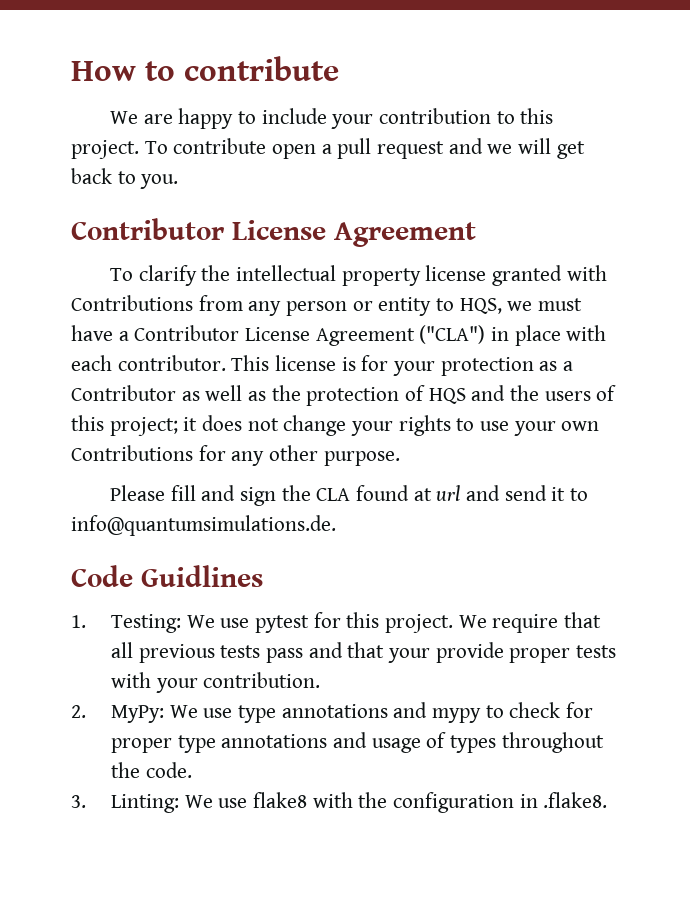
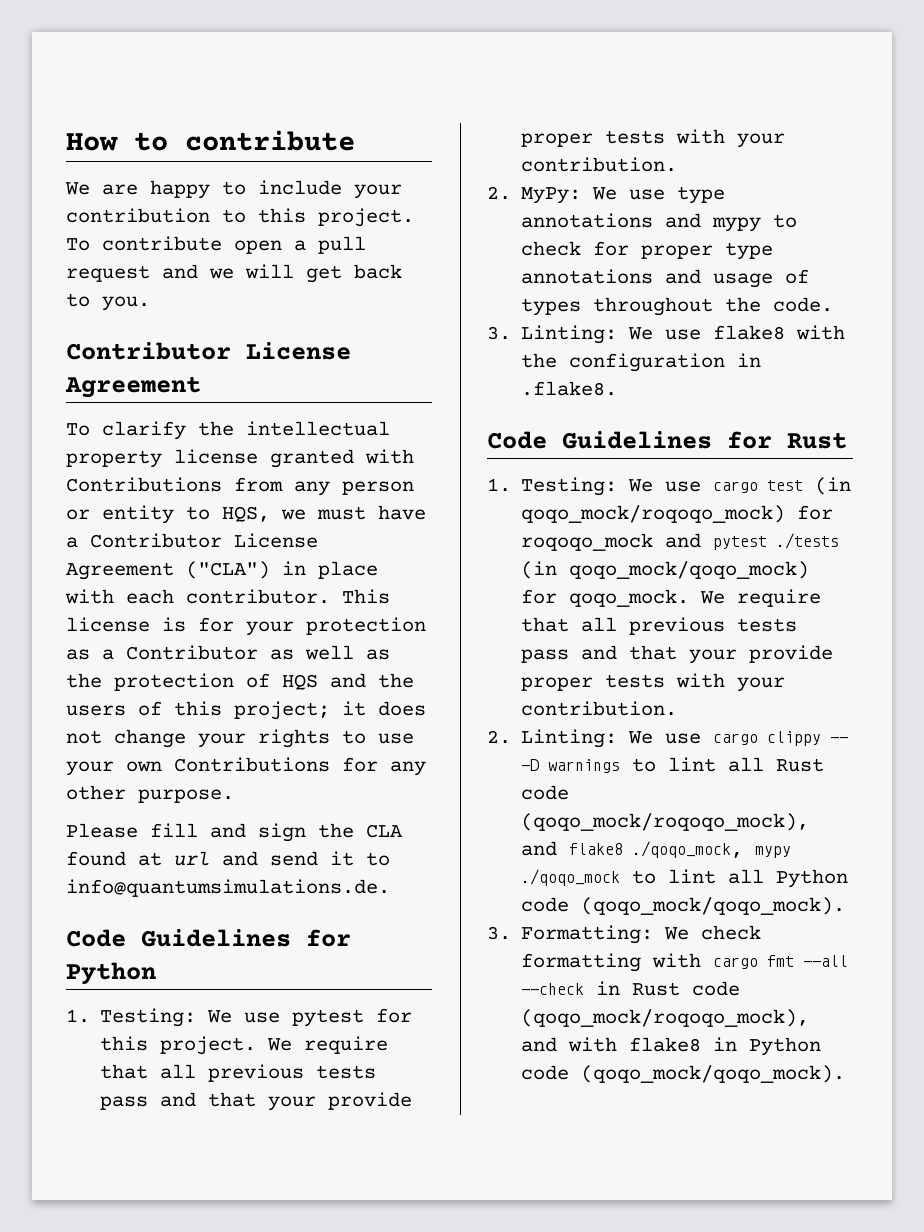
[141,565,263,587] Guidlines -> [141,929,351,947] [66,962,156,985] Guidelines for Python
(608, 800) none -> [487,431,847,449] [487,477,852,496] [521,505,834,523] [521,533,840,551] [521,561,810,579] [521,589,822,607] [521,617,798,635] [521,645,834,664] [521,673,786,692] [521,701,678,716] [487,729,849,748] [521,757,825,773] [521,785,570,800] [521,813,810,831] [521,841,792,858] [521,869,849,888] [521,897,846,915] [487,925,762,944] [521,953,849,972] [521,981,741,996] [521,1009,810,1027] [521,1037,822,1056] [521,1065,846,1083] // Code Guidelines for Rust // 1. Testing: We use cargo test (in qoqo_mock/roqoqo_mock) for roqoqo_mock and pytest ./tests (in qoqo_mock/qoqo_mock) for qoqo_mock. We require that all previous tests pass and that your provide proper tests with your contribution. // 2. Linting: We use cargo clippy -- -D warnings to lint all Rust code (qoqo_mock/roqoqo_mock), and flake8 ./qoqo_mock, mypy ./qoqo_mock to lint all Python code (qoqo_mock/qoqo_mock). // 3. Formatting: We check formatting with cargo fmt --all --check in Rust code (qoqo_mock/roqoqo_mock), and with flake8 in Python code (qoqo_mock/qoqo_mock).

